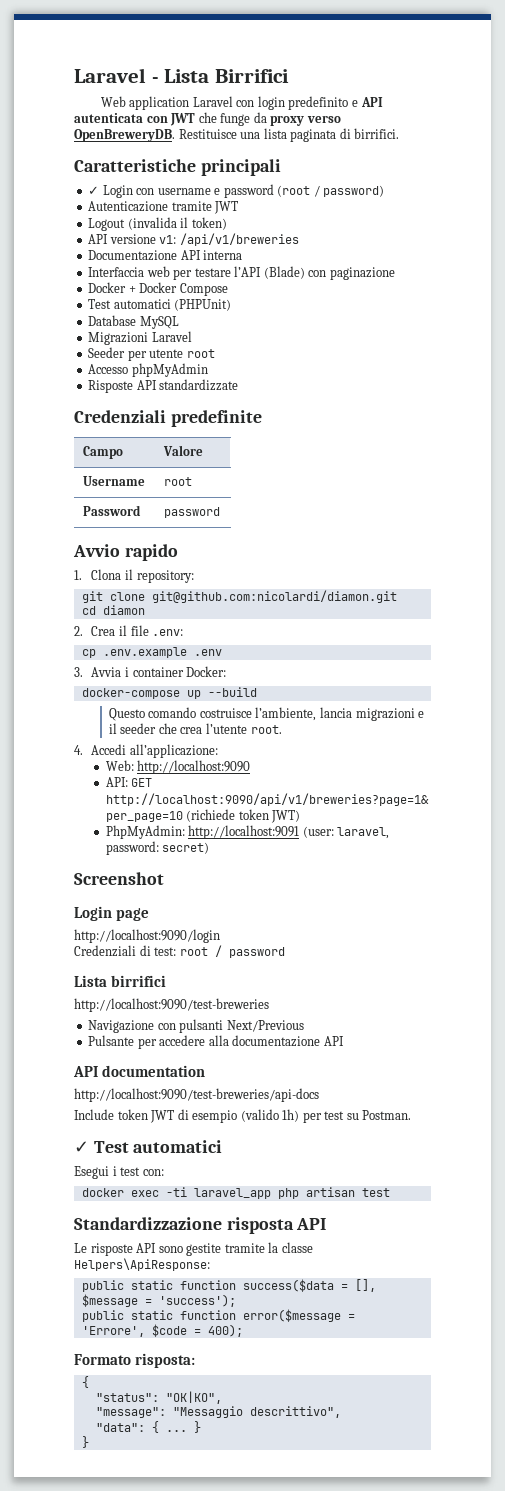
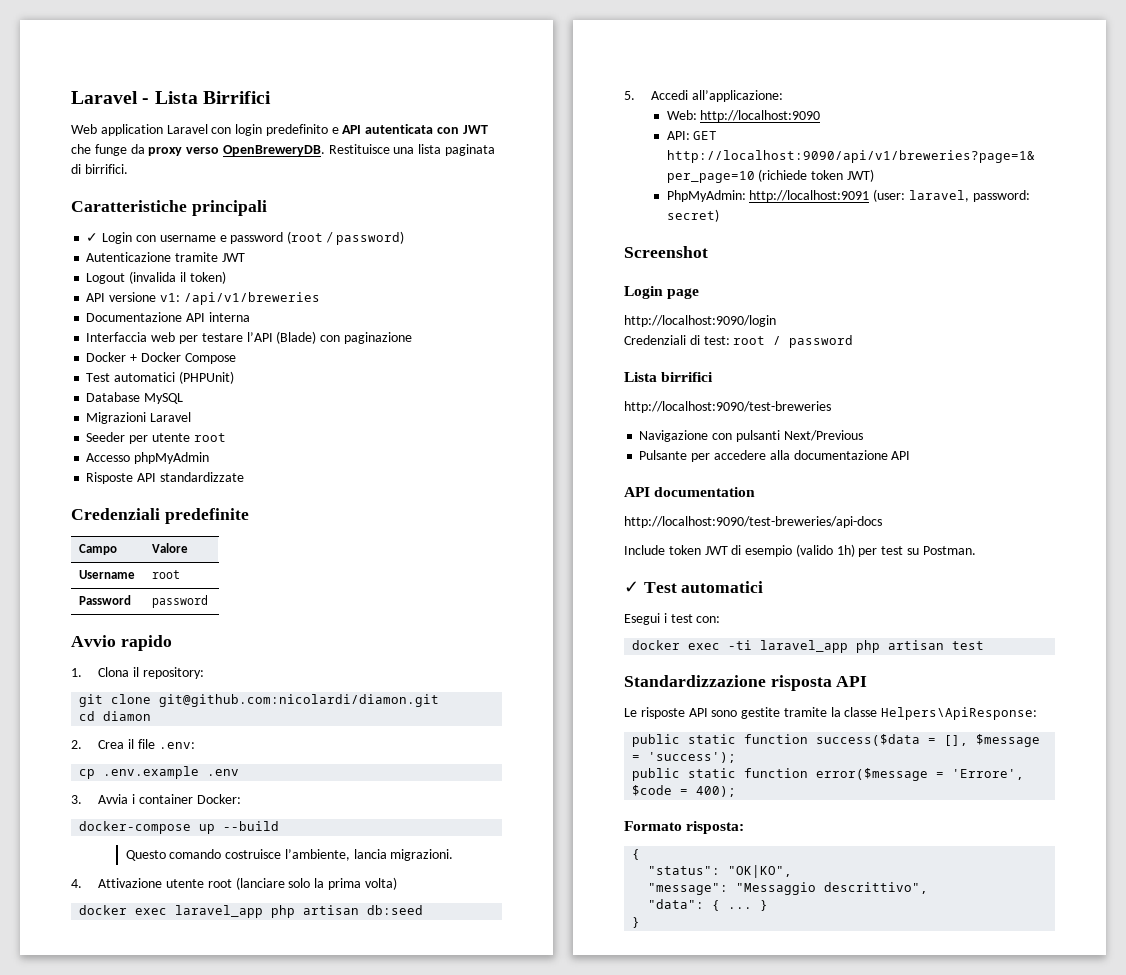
[355,708,425,721] [108,723,282,734] [74,745,83,755] migrazioni e il seeder che crea l’utente root. // 4. -> [390,849,454,861] [71,877,397,890] [79,905,424,918] [624,91,635,100] migrazioni. // 4. Attivazione utente root (lanciare solo la prima volta) // docker exec laravel_app php artisan db:seed // 5.

